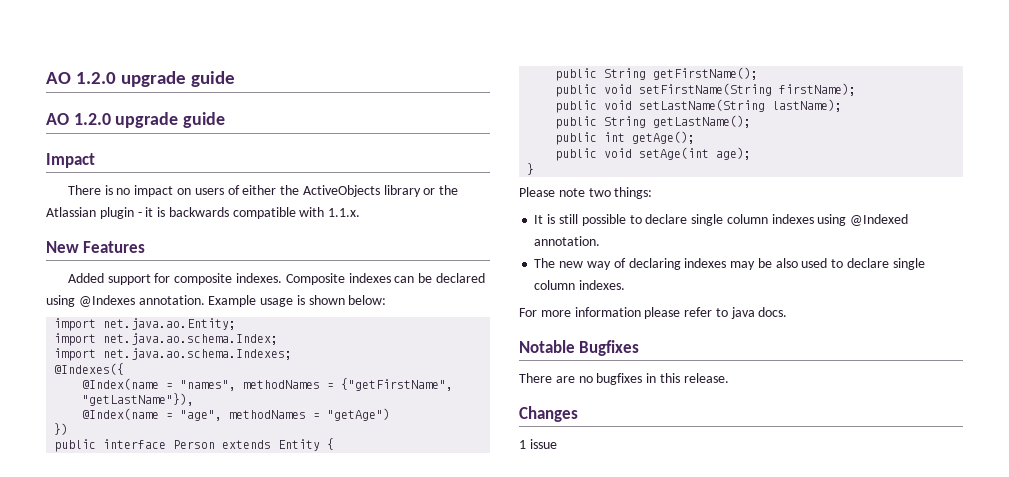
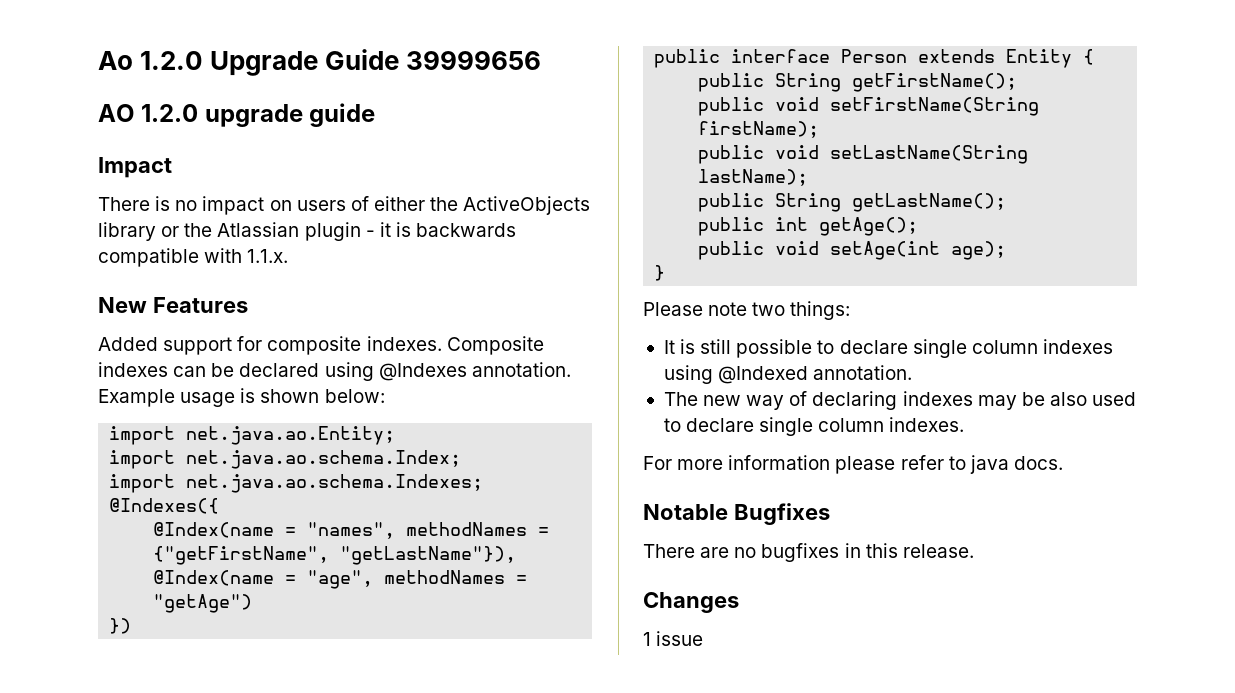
[46,71,236,87] AO 1.2.0 upgrade guide -> [98,49,542,76] Ao 1.2.0 Upgrade Guide 39999656

